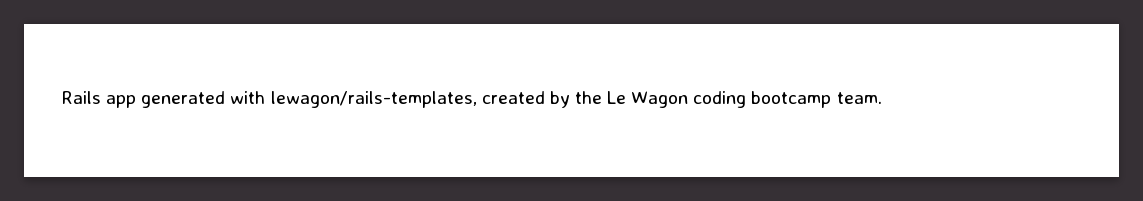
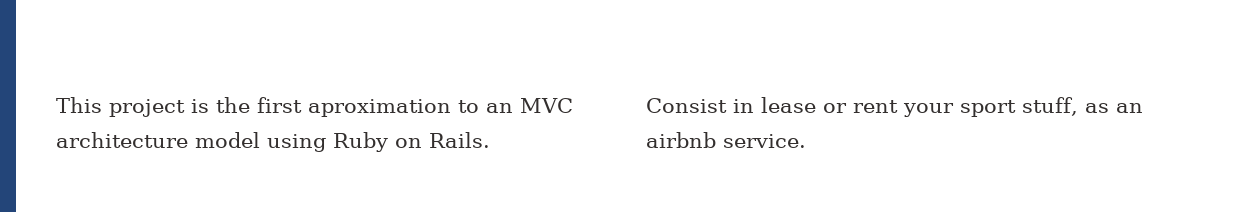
[61,91,882,108] Rails app generated with lewagon/rails-templates, created by the Le Wagon coding bootcamp team. -> [56,97,573,117] [56,132,490,152] [646,97,1143,117] [646,132,806,148] This project is the first aproximation to an MVC architecture model using Ruby on Rails. // Consist in lease or rent your sport stuff, as an airbnb service.

